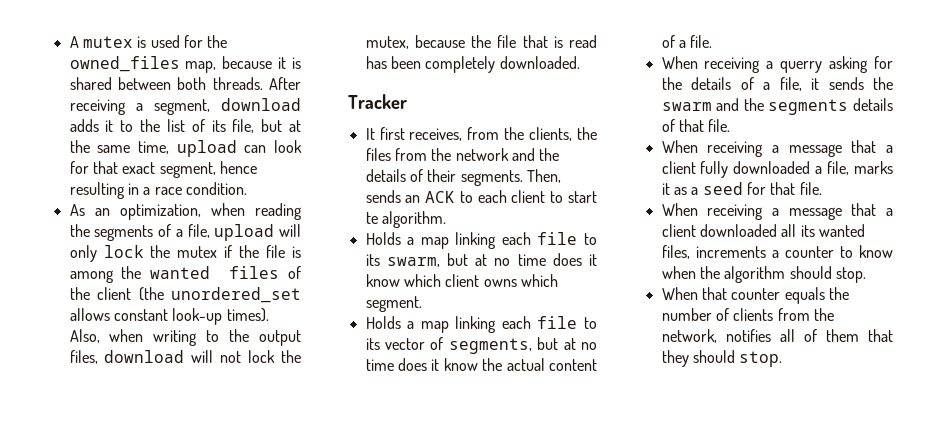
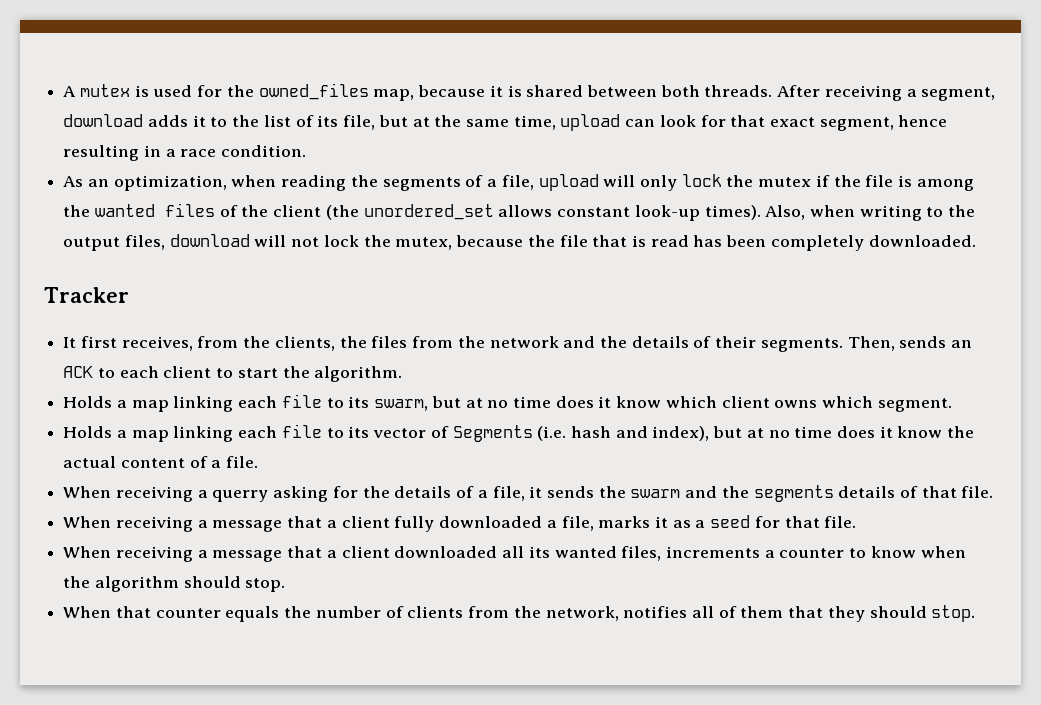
[365,212,378,224] te -> [282,366,310,378] the
[448,338,532,354] segments, -> [452,425,710,442] Segments (i.e. hash and index),

